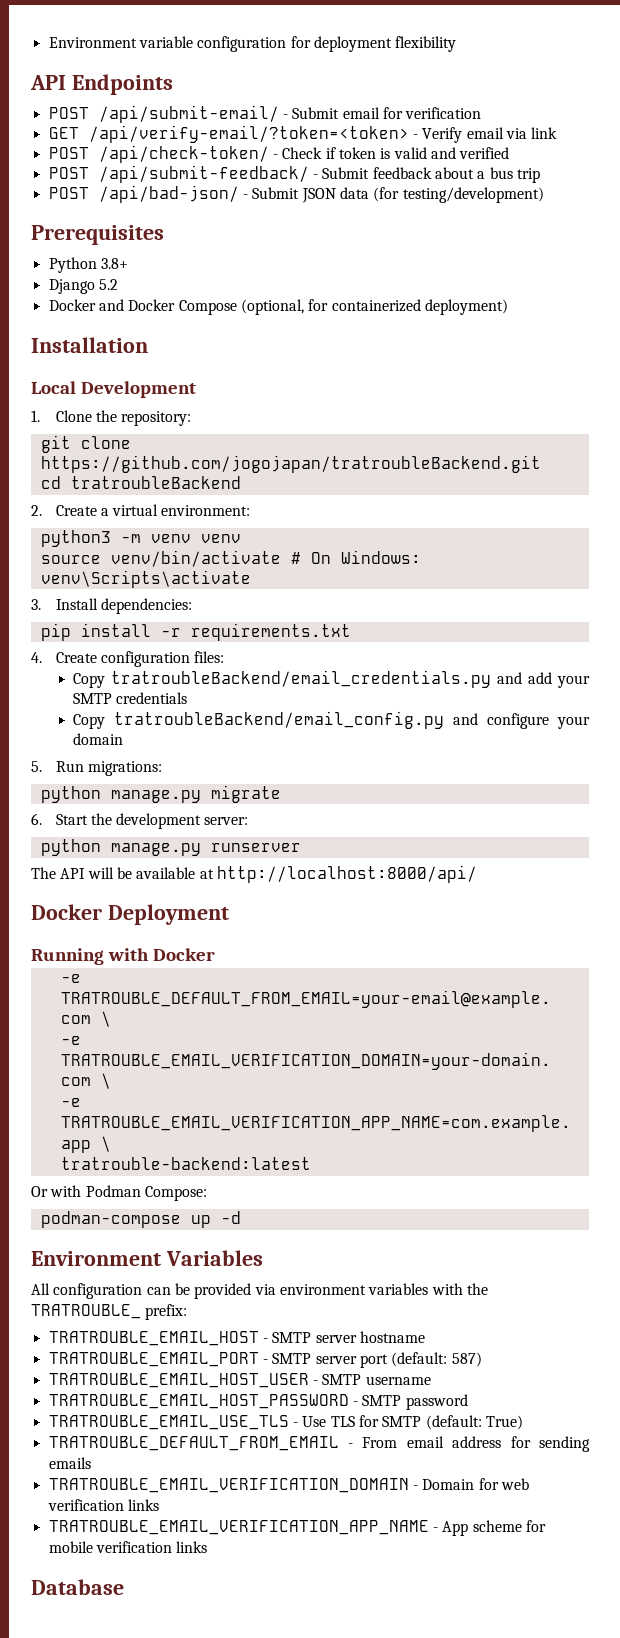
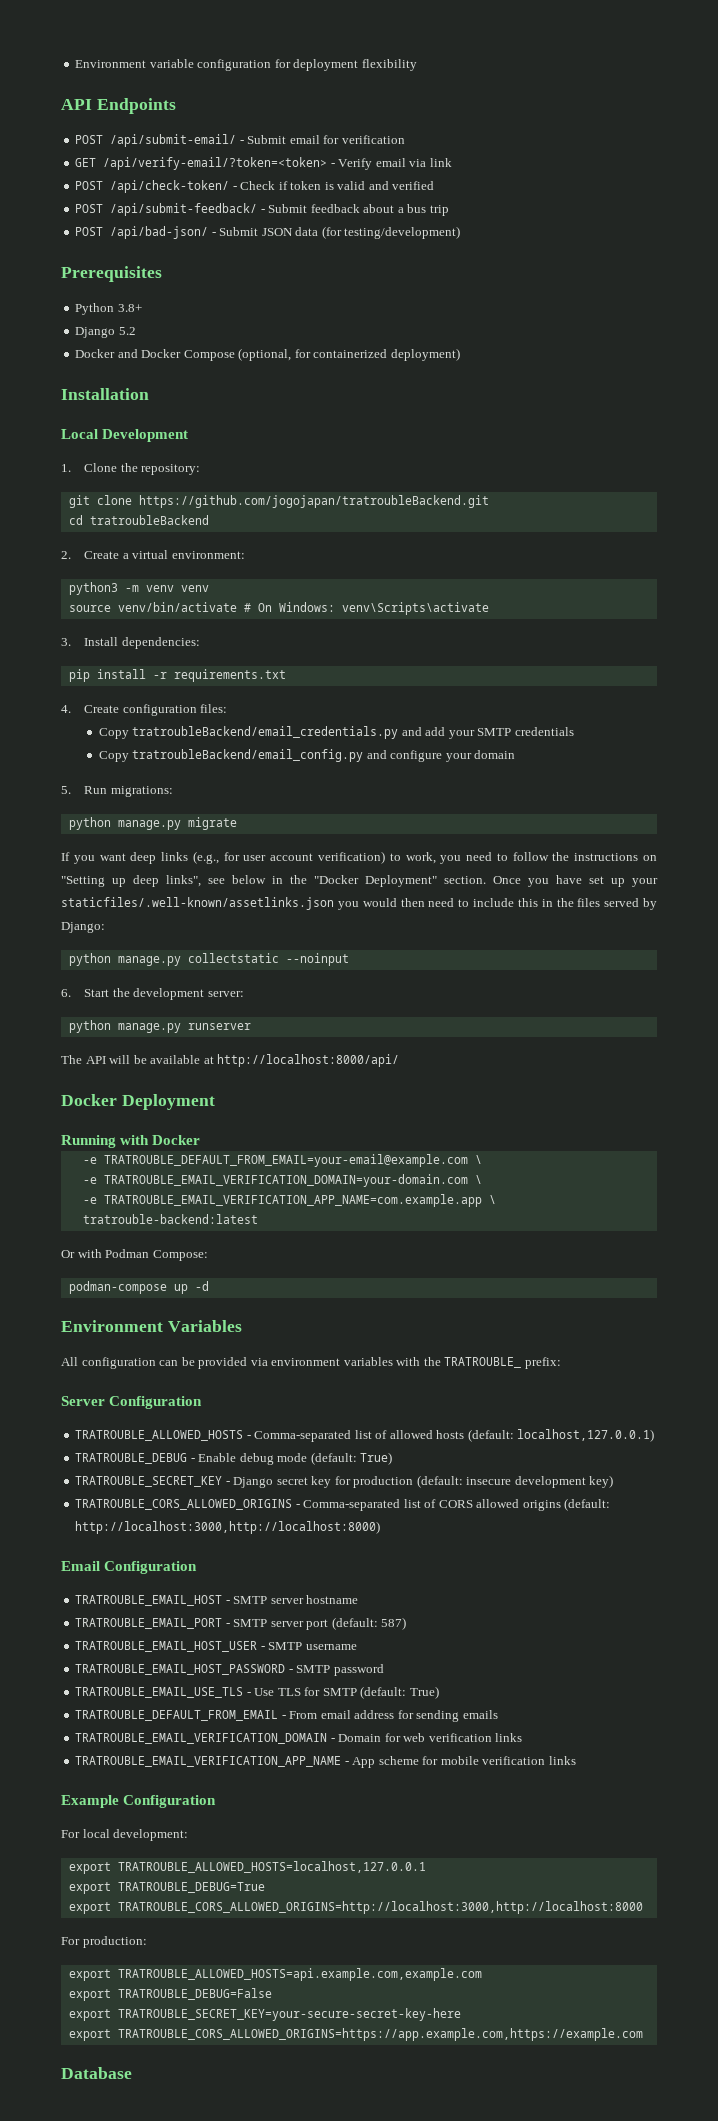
(281, 794) none -> [61,851,657,864] [61,875,658,887] [61,897,657,910] [61,922,105,933] [68,953,349,966] // If you want deep links (e.g., for user account verification) to work, you need to follow the instructions on "Setting up deep links", see below in the "Docker Deployment" section. Once you have set up your staticfiles/.well-known/assetlinks.json you would then need to include this in the files served by Django: // python manage.py collectstatic --noinput
(188, 1312) none -> [61,1396,203,1409] [75,1429,655,1442] [75,1452,393,1465] [75,1475,614,1488] [75,1498,611,1511] [75,1521,381,1534] [61,1561,198,1574] // Server Configuration // TRATROUBLE_ALLOWED_HOSTS - Comma-separated list of allowed hosts (default: localhost,127.0.0.1) // TRATROUBLE_DEBUG - Enable debug mode (default: True) // TRATROUBLE_SECRET_KEY - Django secret key for production (default: insecure development key) // TRATROUBLE_CORS_ALLOWED_ORIGINS - Comma-separated list of CORS allowed origins (default: http://localhost:3000,http://localhost:8000) // Email Configuration
(208, 1547) none -> [61,1795,217,1808] [61,1829,189,1841] [68,1861,426,1874] [68,1882,265,1894] [68,1901,643,1914] [61,1936,147,1948] [68,1968,482,1981] [68,1988,272,2001] [68,2008,461,2021] [68,2028,643,2041] // Example Configuration // For local development: // export TRATROUBLE_ALLOWED_HOSTS=localhost,127.0.0.1 // export TRATROUBLE_DEBUG=True // export TRATROUBLE_CORS_ALLOWED_ORIGINS=http://localhost:3000,http://localhost:8000 // For production: // export TRATROUBLE_ALLOWED_HOSTS=api.example.com,example.com // export TRATROUBLE_DEBUG=False // export TRATROUBLE_SECRET_KEY=your-secure-secret-key-here // export TRATROUBLE_CORS_ALLOWED_ORIGINS=https://app.example.com,https://example.com

